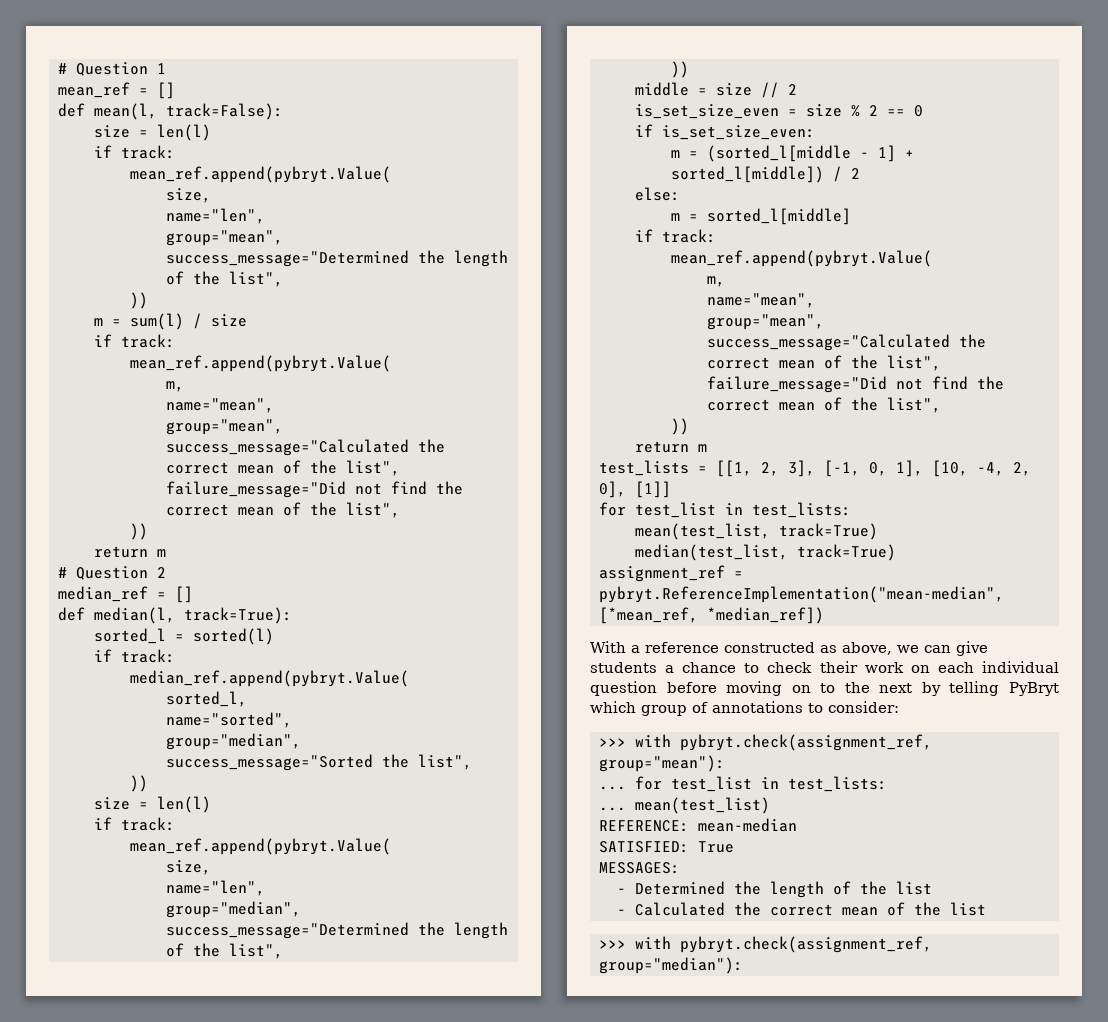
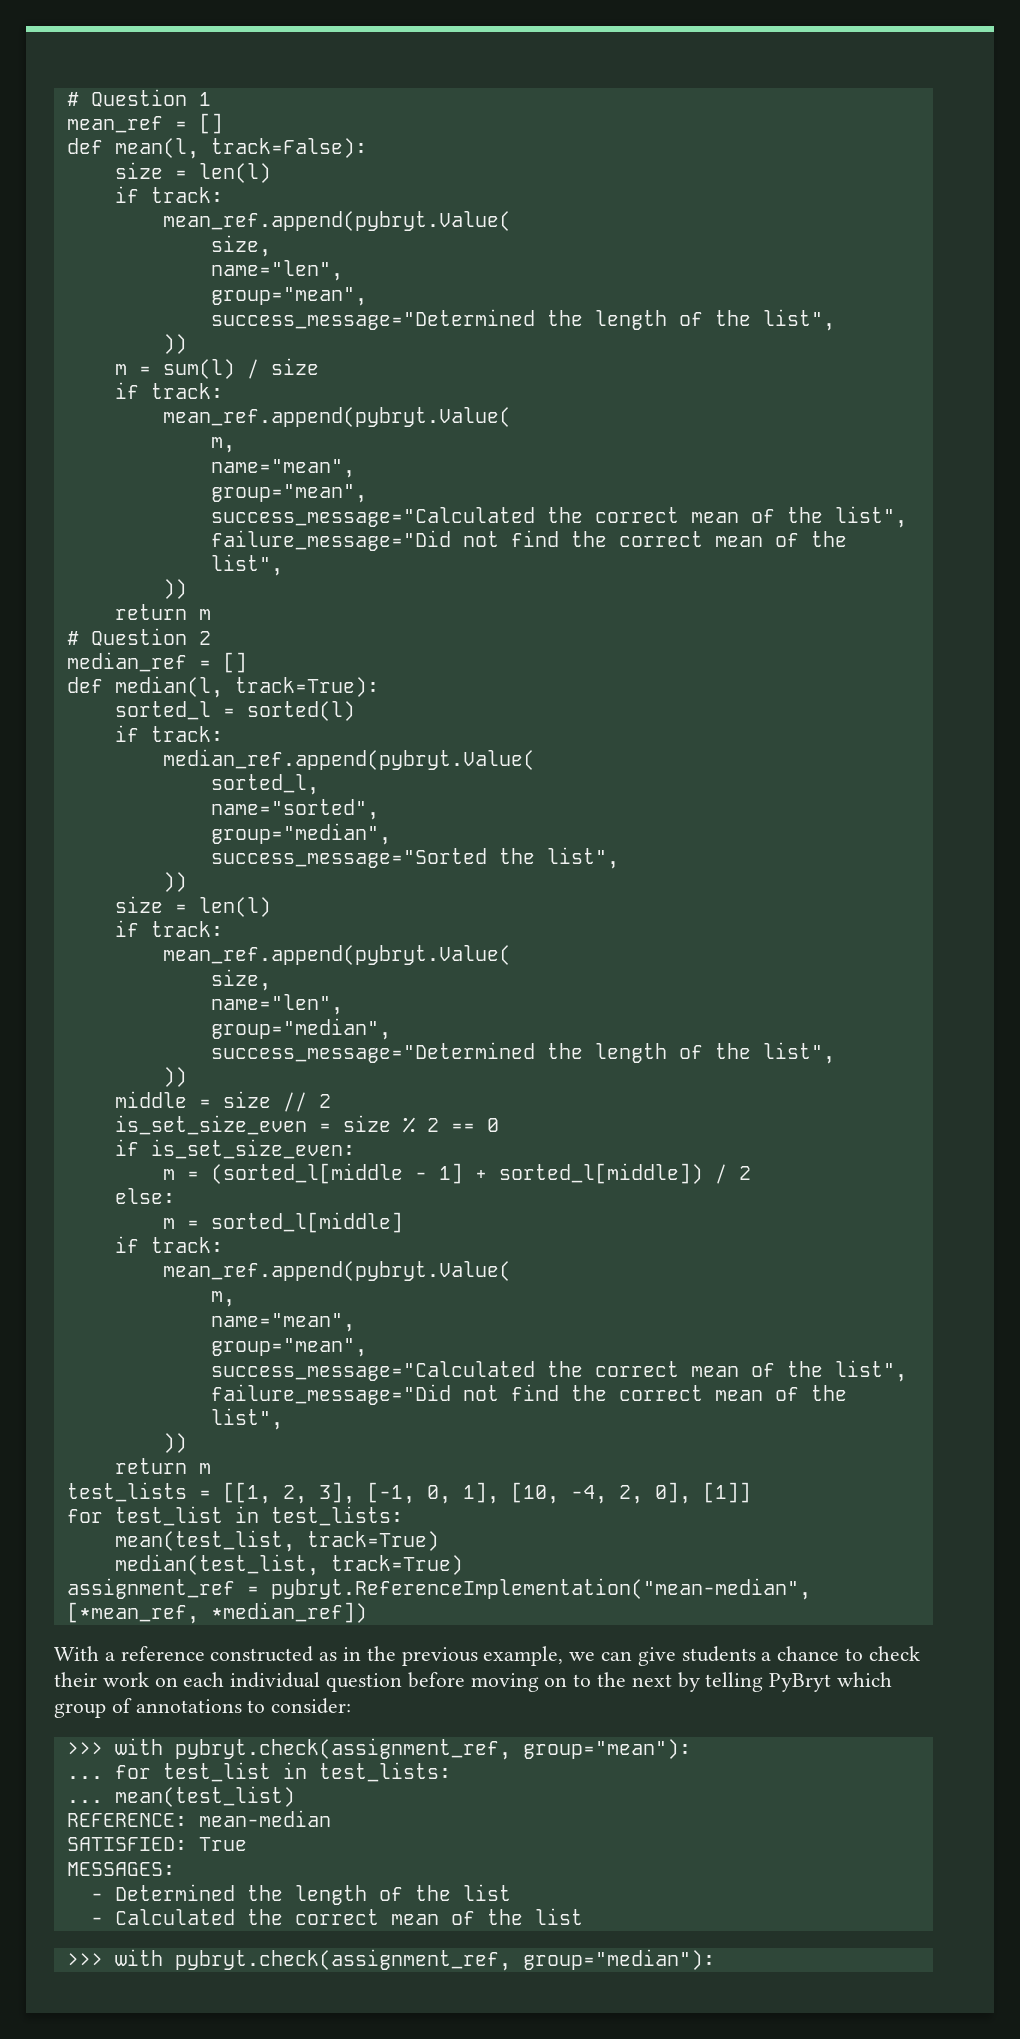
[842,642,892,655] above, -> [343,1646,564,1666] in the previous example,

